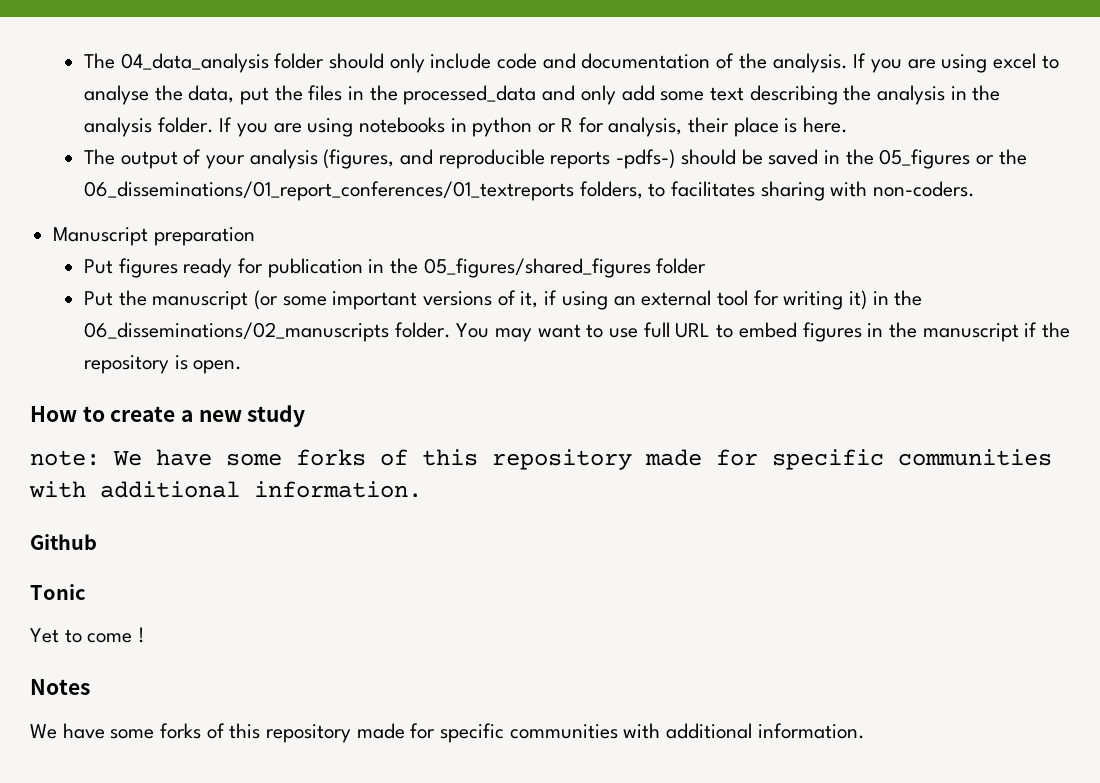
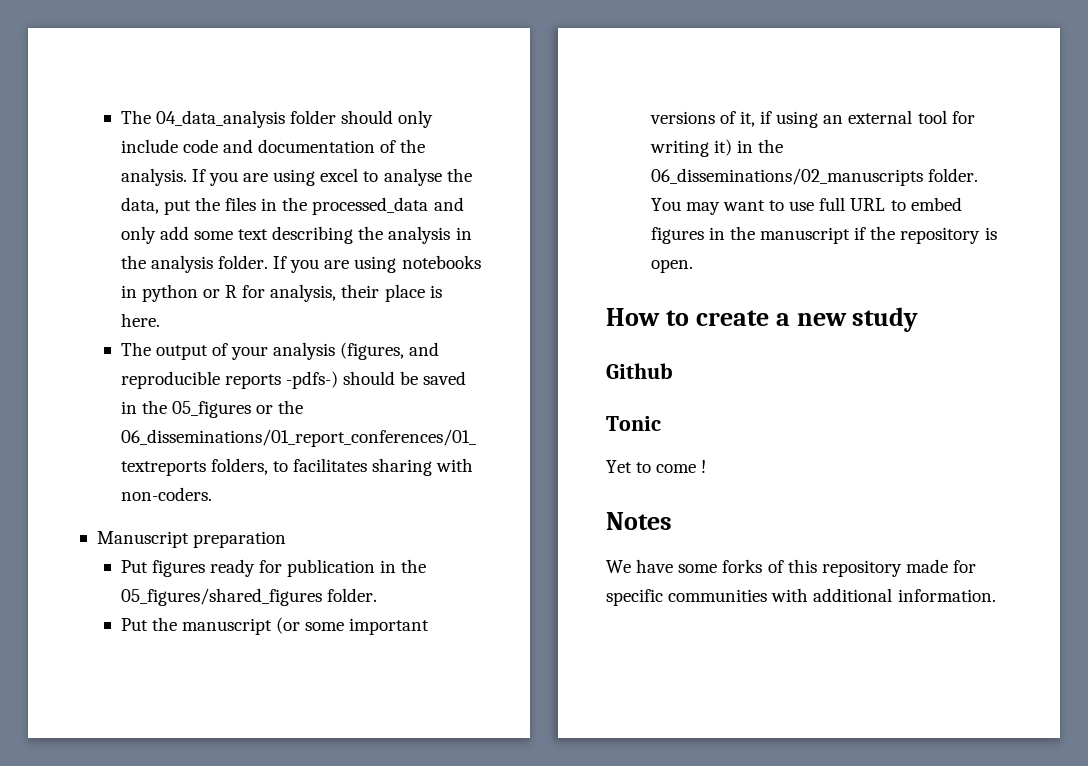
[656,258,707,274] folder -> [326,588,377,602] folder.
[30,449,1052,470] [29,481,422,498] // note: We have some forks of this repository made for specific communities with additional information. -> (919, 319) none

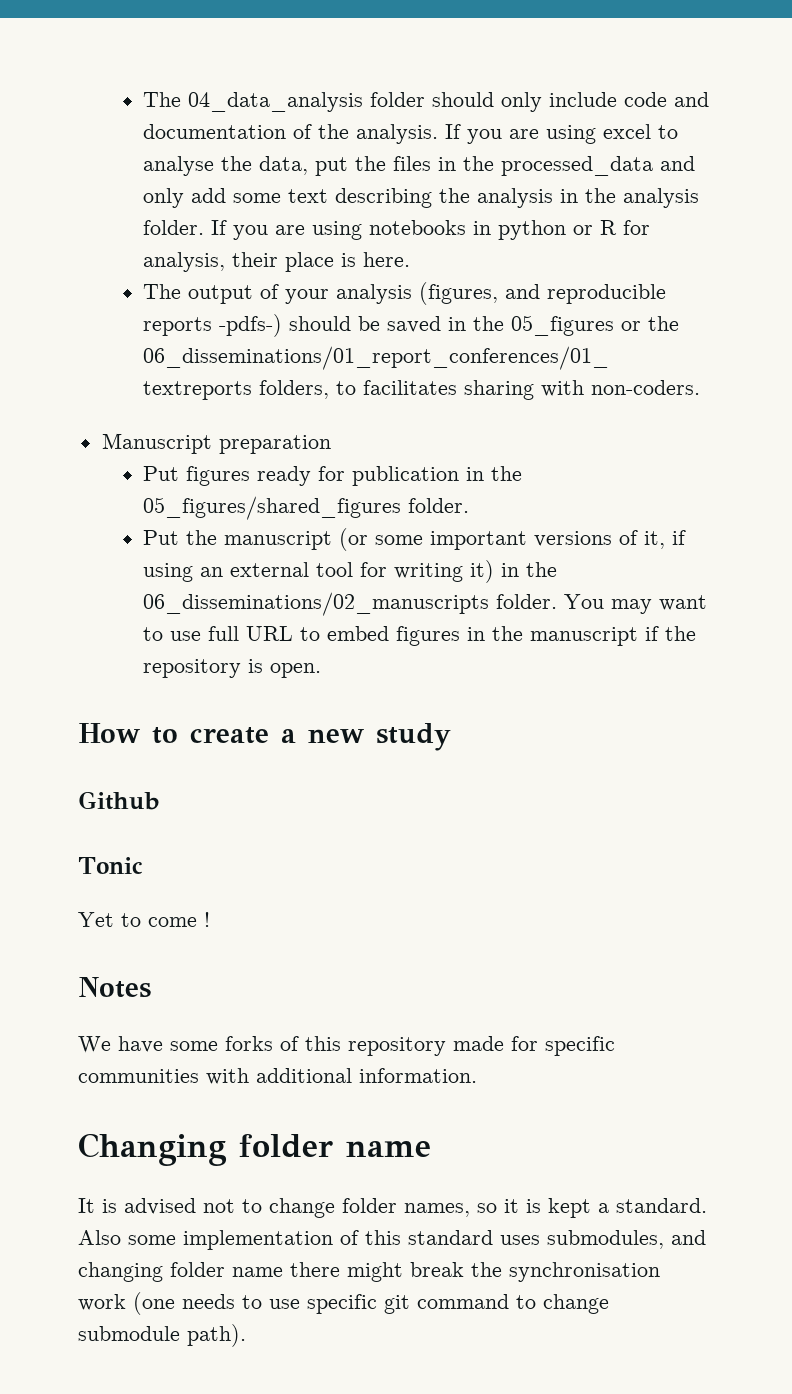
(996, 595) none -> [78,1133,431,1166] [78,1198,707,1218] [78,1230,706,1250] [78,1262,660,1282] [78,1292,609,1315] [78,1324,246,1347] // Changing folder name // It is advised not to change folder names, so it is kept a standard. Also some implementation of this standard uses submodules, and changing folder name there might break the synchronisation work (one needs to use specific git command to change submodule path).

